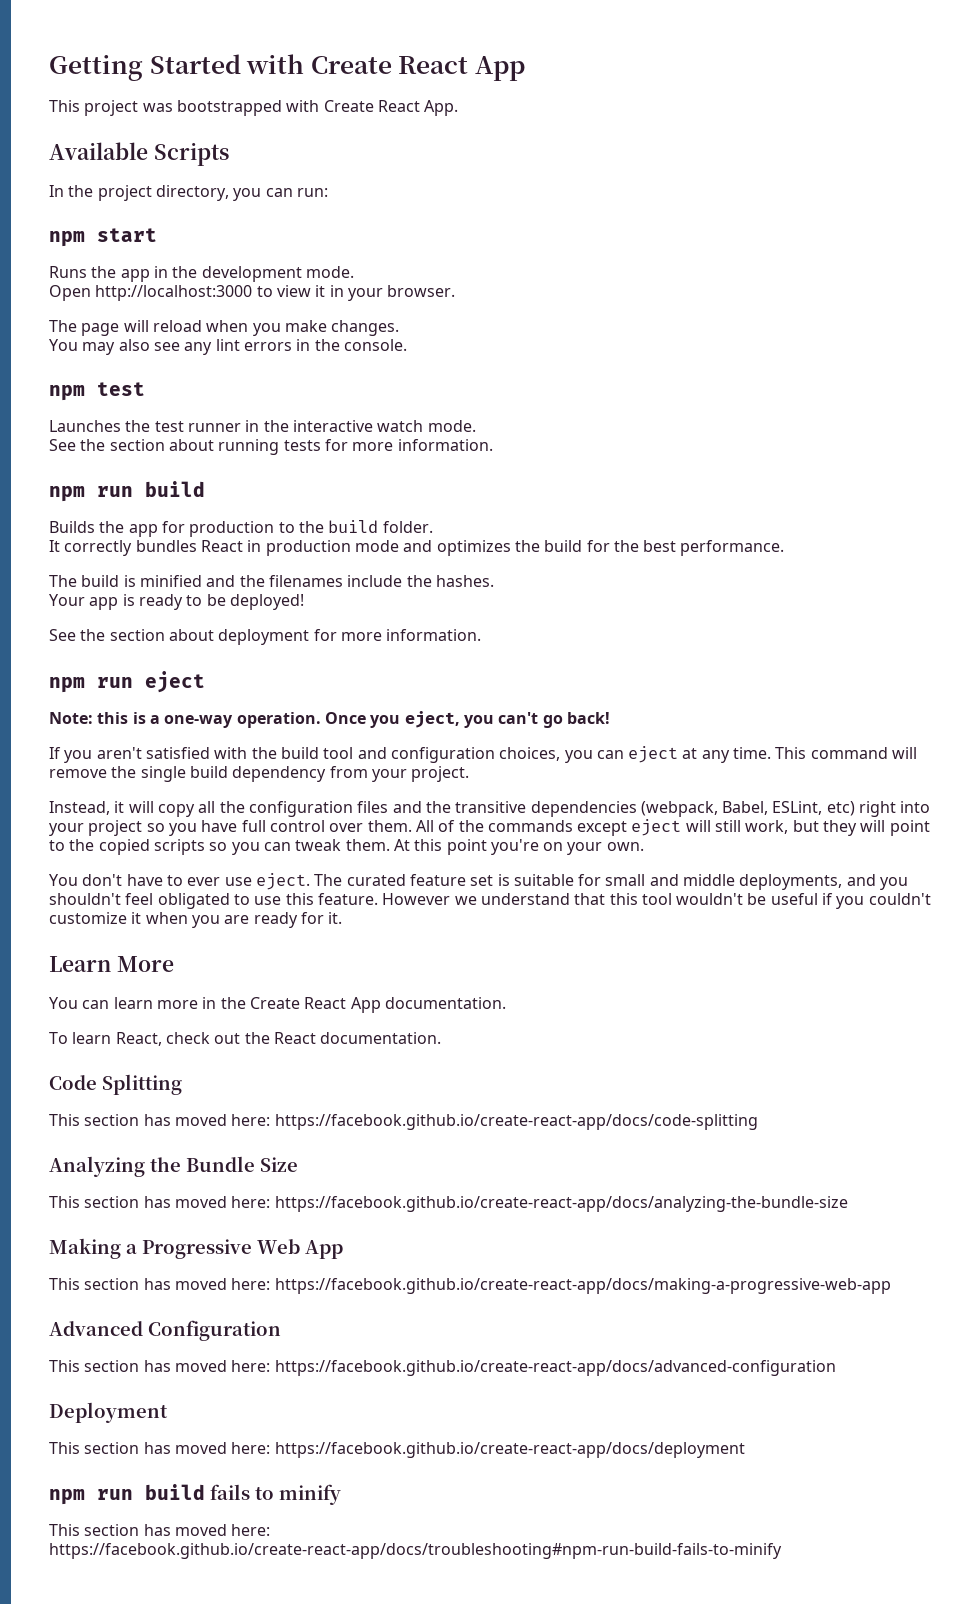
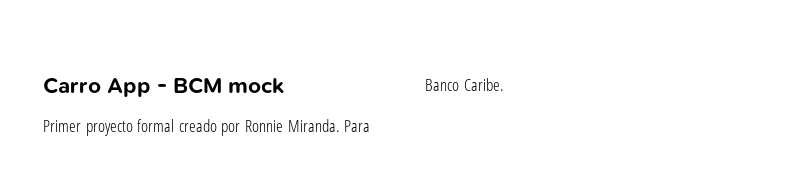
[49,54,526,81] [49,100,459,116] [49,142,229,166] [49,185,328,201] [49,228,157,247] [49,266,354,282] [49,285,456,301] [49,320,400,336] [49,339,407,355] [49,382,145,401] [49,420,476,432] [49,439,493,455] [49,481,205,502] [49,520,433,537] [49,540,785,556] [49,575,494,587] [49,594,304,610] [49,629,482,645] [49,671,205,693] [49,711,610,728] [49,746,918,763] [49,766,470,782] [49,801,931,817] [49,819,930,836] [49,839,644,855] [49,873,909,890] [49,893,931,909] [49,912,343,928] [49,956,174,972] [49,997,506,1013] [49,1032,442,1046] [49,1074,182,1095] [49,1114,758,1130] [49,1156,298,1177] [49,1196,848,1212] [49,1238,343,1259] [49,1278,891,1294] [49,1320,281,1341] [49,1360,836,1376] [49,1402,168,1423] [49,1442,745,1458] [49,1484,341,1505] [49,1524,271,1536] [49,1543,782,1559] Getting Started with Create React App // This project was bootstrapped with Create React App. // Available Scripts // In the project directory, you can run: // npm start // Runs the app in the development mode. // Open http://localhost:3000 to view it in your browser. // The page will reload when you make changes. // You may also see any lint errors in the console. // npm test // Launches the test runner in the interactive watch mode. // See the section about running tests for more information. // npm run build // Builds the app for production to the build folder. // It correctly bundles React in production mode and optimizes the build for the best performance. // The build is minified and the filenames include the hashes. // Your app is ready to be deployed! // See the section about deployment for more information. // npm run eject // Note: this is a one-way operation. Once you eject, you can't go back! // If you aren't satisfied with the build tool and configuration choices, you can eject at any time. This command will remove the single build dependency from your project. // Instead, it will copy all the configuration files and the transitive dependencies (webpack, Babel, ESLint, etc) right into your project so you have full control over them. All of the commands except eject will still work, but they will point to the copied scripts so you can tweak them. At this point you're on your own. // You don't have to ever use eject. The curated feature set is suitable for small and middle deployments, and you shouldn't feel obligated to use this feature. However we understand that this tool wouldn't be useful if you couldn't customize it when you are ready for it. // Learn More // You can learn more in the Create React App documentation. // To learn React, check out the React documentation. // Code Splitting // This section has moved here: https://facebook.github.io/create-react-app/docs/code-splitting // Analyzing the Bundle Size // This section has moved here: https://facebook.github.io/create-react-app/docs/analyzing-the-bundle-size // Making a Progressive Web App // This section has moved here: https://facebook.github.io/create-react-app/docs/making-a-progressive-web-app // Advanced Configuration // This section has moved here: https://facebook.github.io/create-react-app/docs/advanced-configuration // Deployment // This section has moved here: https://facebook.github.io/create-react-app/docs/deployment // npm run build fails to minify // This section has moved here: https://facebook.github.io/create-react-app/docs/troubleshooting#npm-run-build-fails-to-minify -> [43,77,285,97] [43,119,371,136] [425,78,504,91] Carro App - BCM mock // Primer proyecto formal creado por Ronnie Miranda. Para Banco Caribe.

